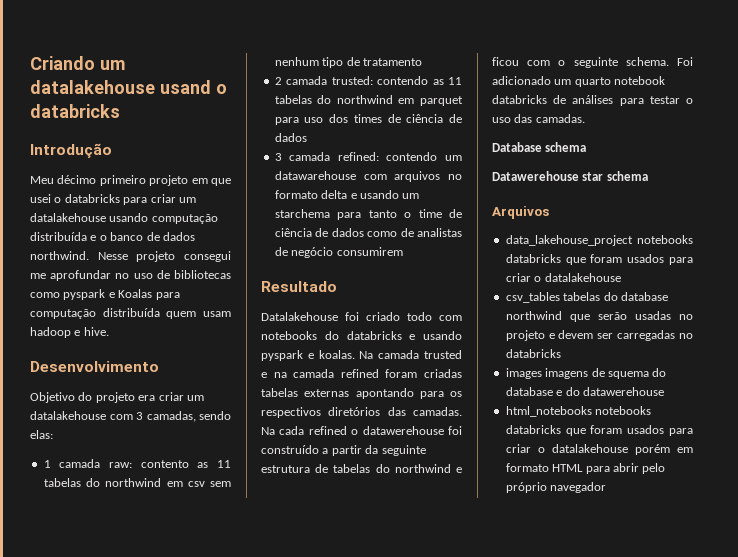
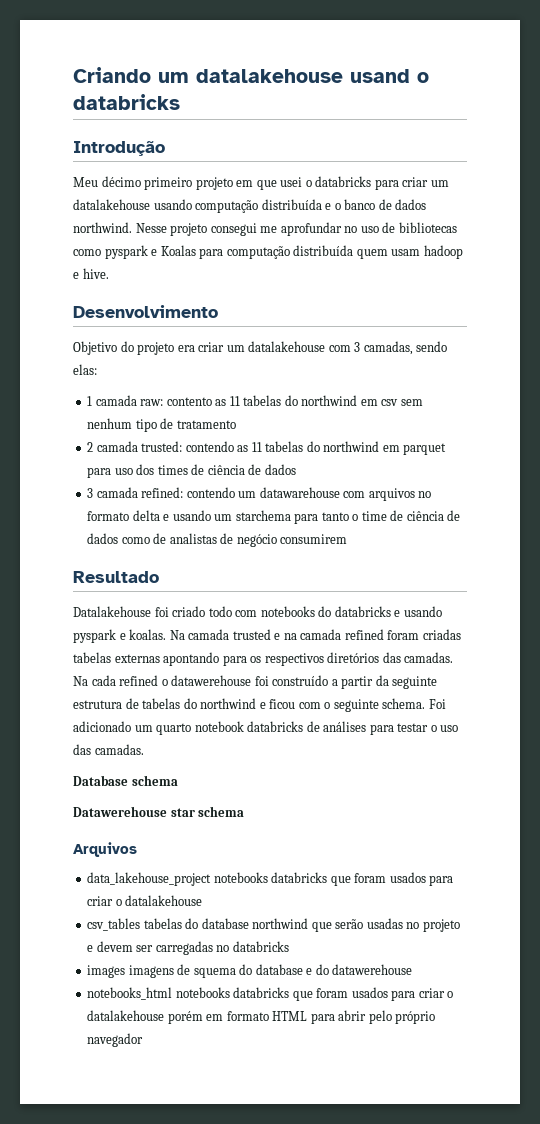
[505,406,592,417] html_notebooks -> [87,987,173,1000] notebooks_html

